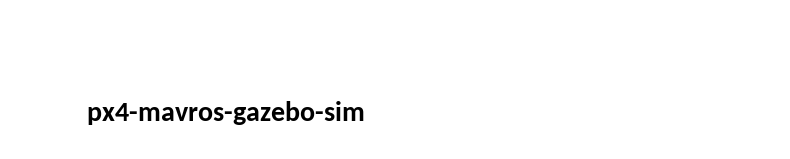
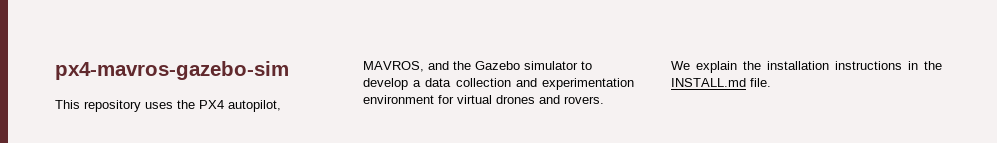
(365, 113) none -> [55,100,281,112] [363,61,592,72] [363,78,634,90] [363,95,604,104] [671,61,942,73] [671,78,771,87] // This repository uses the PX4 autopilot, MAVROS, and the Gazebo simulator to develop a data collection and experimentation environment for virtual drones and rovers. // We explain the installation instructions in the INSTALL.md file.

